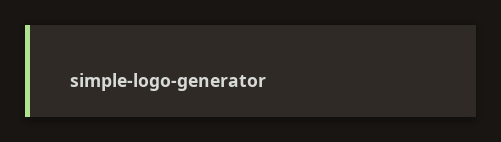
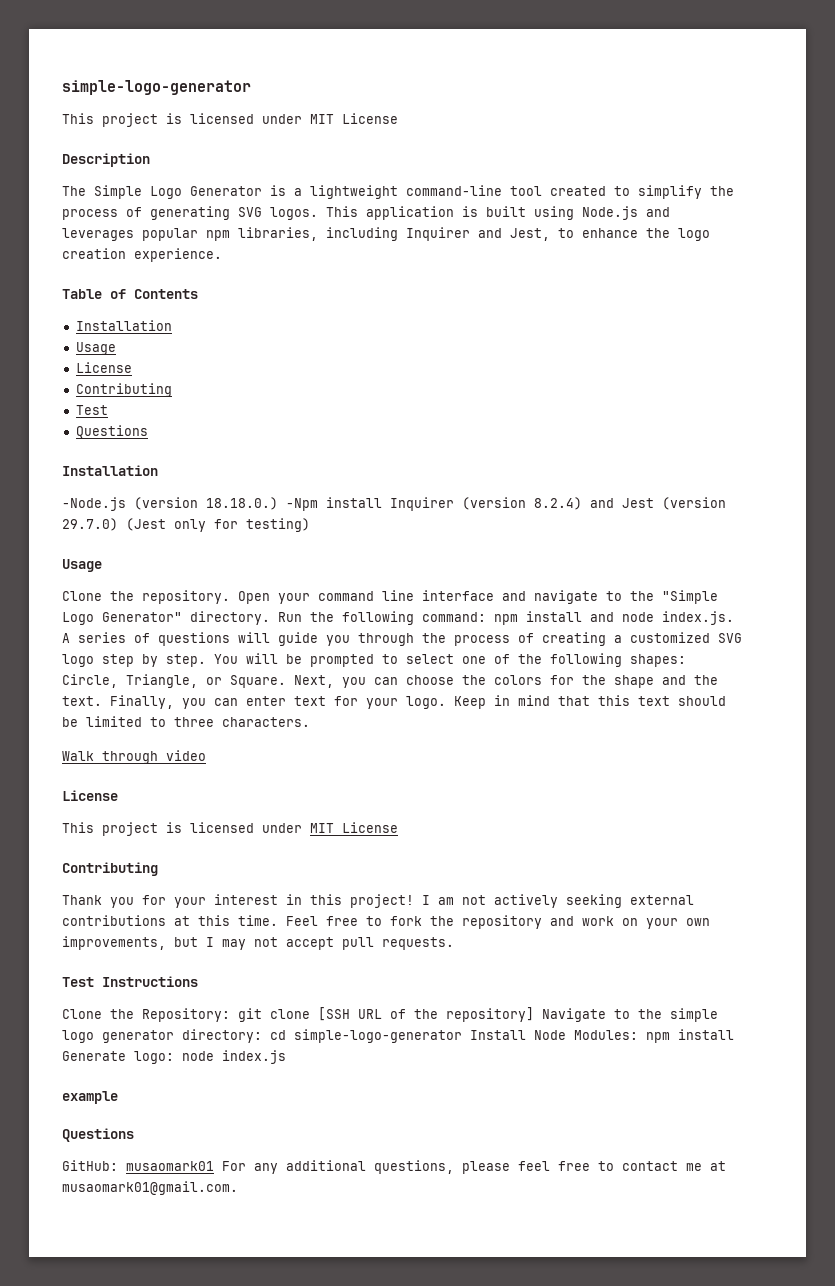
[70,73,266,91] simple-logo-generator -> [62,80,251,95] [62,113,398,127] [62,153,150,167] [62,185,734,199] [62,206,670,220] [62,227,710,241] [62,248,222,262] [62,289,198,299] [75,320,172,331] [75,342,116,355] [75,362,132,373] [75,383,172,397] [75,405,108,415] [75,425,148,439] [62,465,158,476] [62,497,726,511] [62,518,310,532] [62,559,102,572] [62,590,718,604] [62,611,734,625] [62,632,742,646] [62,653,686,667] [62,674,718,688] [62,695,726,709] [62,716,310,727] [62,750,206,764] [62,790,118,801] [62,822,398,836] [62,862,158,876] [62,894,694,908] [62,915,710,929] [62,936,454,950] [62,976,198,987] [62,1007,718,1022] [62,1029,734,1043] [62,1050,286,1064] [62,1091,118,1104] [62,1128,134,1142] [62,1160,726,1174] [62,1181,238,1195] simple-logo-generator // This project is licensed under MIT License // Description // The Simple Logo Generator is a lightweight command-line tool created to simplify the process of generating SVG logos. This application is built using Node.js and leverages popular npm libraries, including Inquirer and Jest, to enhance the logo creation experience. // Table of Contents // Installation // Usage // License // Contributing // Test // Questions // Installation // -Node.js (version 18.18.0.) -Npm install Inquirer (version 8.2.4) and Jest (version 29.7.0) (Jest only for testing) // Usage // Clone the repository. Open your command line interface and navigate to the "Simple Logo Generator" directory. Run the following command: npm install and node index.js. A series of questions will guide you through the process of creating a customized SVG logo step by step. You will be prompted to select one of the following shapes: Circle, Triangle, or Square. Next, you can choose the colors for the shape and the text. Finally, you can enter text for your logo. Keep in mind that this text should be limited to three characters. // Walk through video // License // This project is licensed under MIT License // Contributing // Thank you for your interest in this project! I am not actively seeking external contributions at this time. Feel free to fork the repository and work on your own improvements, but I may not accept pull requests. // Test Instructions // Clone the Repository: git clone [SSH URL of the repository] Navigate to the simple logo generator directory: cd simple-logo-generator Install Node Modules: npm install Generate logo: node index.js // example // Questions // GitHub: musaomark01 For any additional questions, please feel free to contact me at musaomark01@gmail.com.

